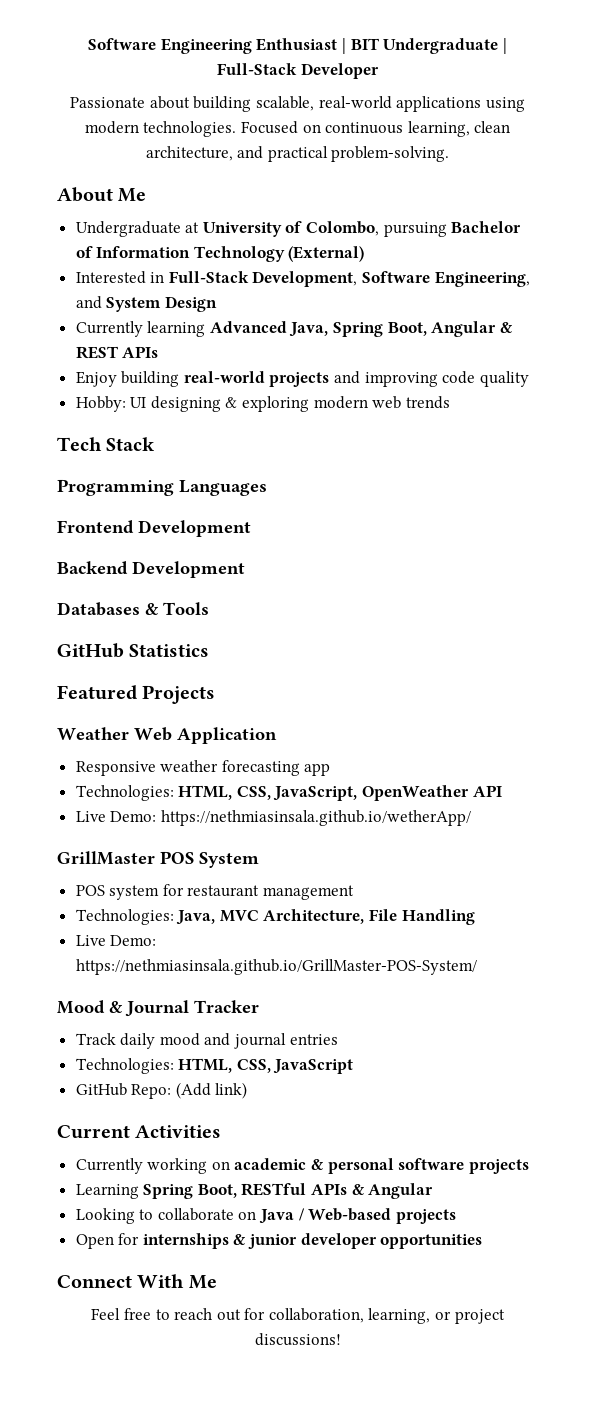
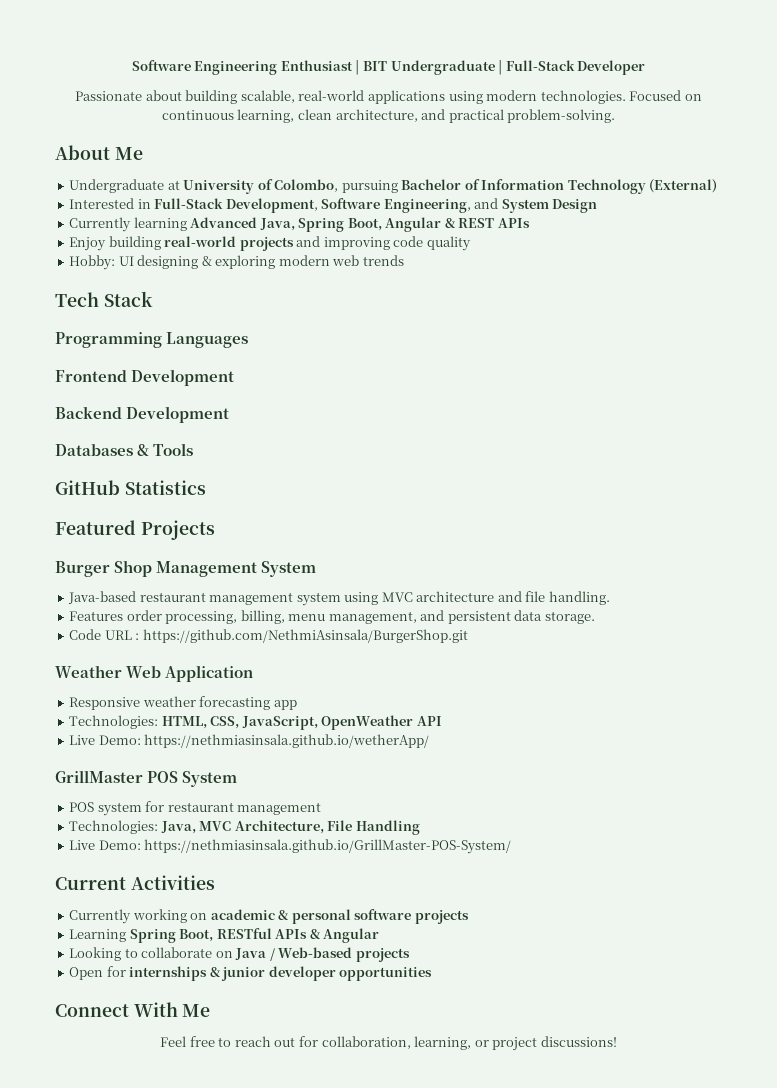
(216, 694) none -> [55,560,317,577] [68,591,610,606] [69,610,595,624] [69,629,468,643] // Burger Shop Management System // Java-based restaurant management system using MVC architecture and file handling. // Features order processing, billing, menu management, and persistent data storage. // Code URL : https://github.com/NethmiAsinsala/BurgerShop.git
[57,1000,259,1017] [75,1033,338,1049] [75,1058,354,1074] [75,1082,248,1099] // Mood & Journal Tracker // Track daily mood and journal entries // Technologies: HTML, CSS, JavaScript // GitHub Repo: (Add link) -> (512, 846) none

